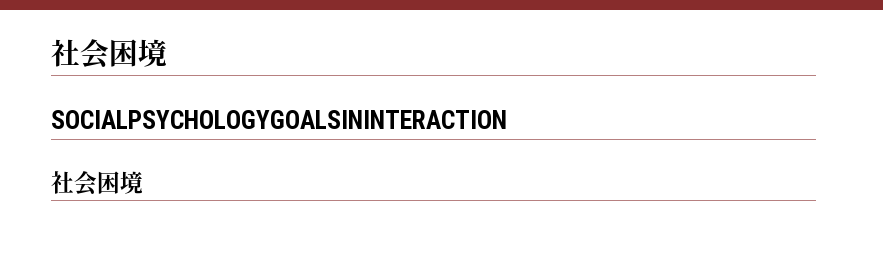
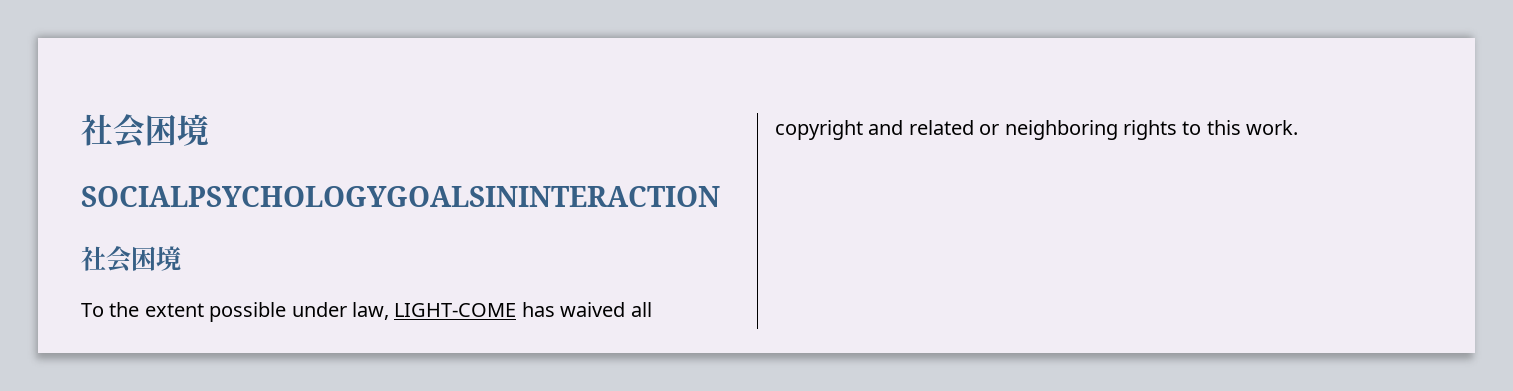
(143, 182) none -> [81,302,652,322] [775,120,1299,140] // To the extent possible under law, LIGHT-COME has waived all copyright and related or neighboring rights to this work.

